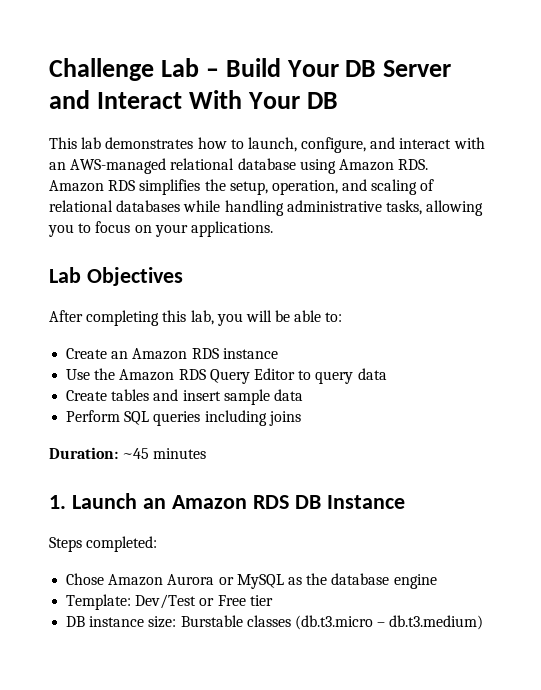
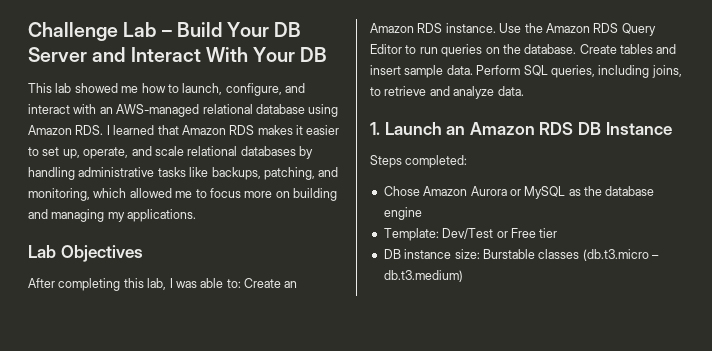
[105,137,194,149] demonstrates -> [74,83,139,93] showed me
[49,179,435,195] // Amazon RDS simplifies the setup, operation, and scaling of -> [106,125,340,135] [28,146,184,159] I learned that Amazon RDS makes it easier to set up, operate, and scale
[183,200,221,212] while -> [299,146,313,159] by
[385,200,484,216] [48,221,188,237] tasks, allowing you to focus on your -> [157,167,339,180] [28,188,337,201] [28,209,125,222] tasks like backups, patching, and monitoring, which allowed me to focus more on building and managing my
[216,310,291,326] you will be -> [169,278,197,288] I was
(343, 317) // -> (241, 283) none
[222,348,278,359] instance // -> [445,23,496,33] instance.
[315,368,387,384] query data // -> [419,44,577,57] run queries on the database.
[273,389,303,401] data // -> [446,65,473,75] data.
[153,410,301,426] [49,447,207,459] queries including joins // Duration: ~45 minutes -> [550,65,682,78] [370,86,524,99] queries, including joins, to retrieve and analyze data.

